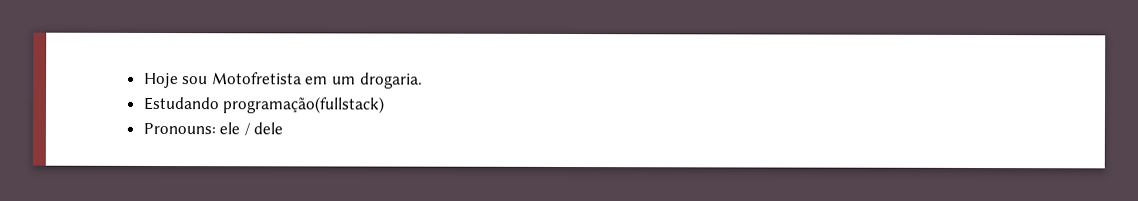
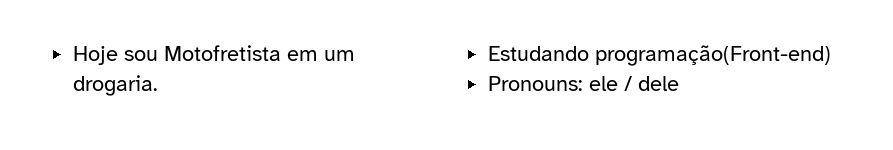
[222,96,386,114] programação(fullstack) -> [595,45,832,66] programação(Front-end)

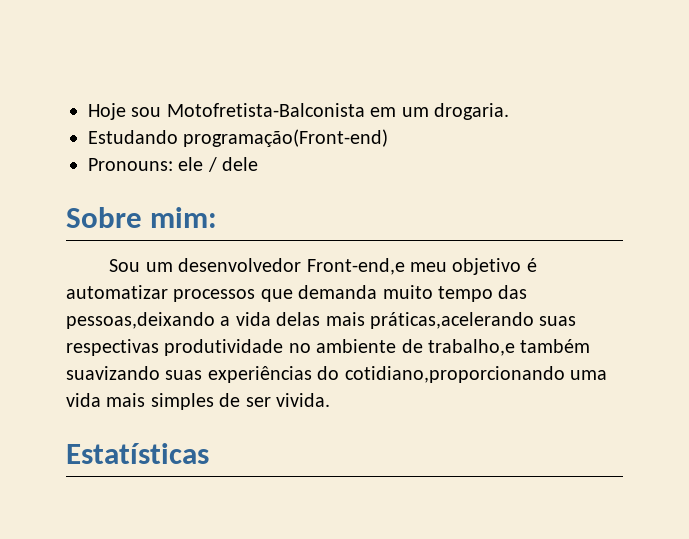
[164,45,282,61] Motofretista -> [166,103,365,117] Motofretista-Balconista
(680, 83) none -> [66,207,218,228] [109,258,537,275] [66,285,528,302] [66,312,577,329] [66,339,591,356] [66,366,607,383] [66,393,330,410] [66,443,209,464] // Sobre mim: // Sou um desenvolvedor Front-end,e meu objetivo é automatizar processos que demanda muito tempo das pessoas,deixando a vida delas mais práticas,acelerando suas respectivas produtividade no ambiente de trabalho,e também suavizando suas experiências do cotidiano,proporcionando uma vida mais simples de ser vivida. // Estatísticas

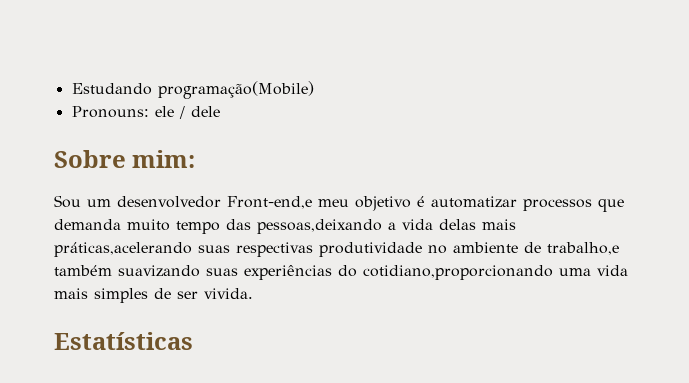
[88,103,509,120] [88,129,389,147] Hoje sou Motofretista-Balconista em um drogaria. // Estudando programação(Front-end) -> [71,81,314,99] Estudando programação(Mobile)

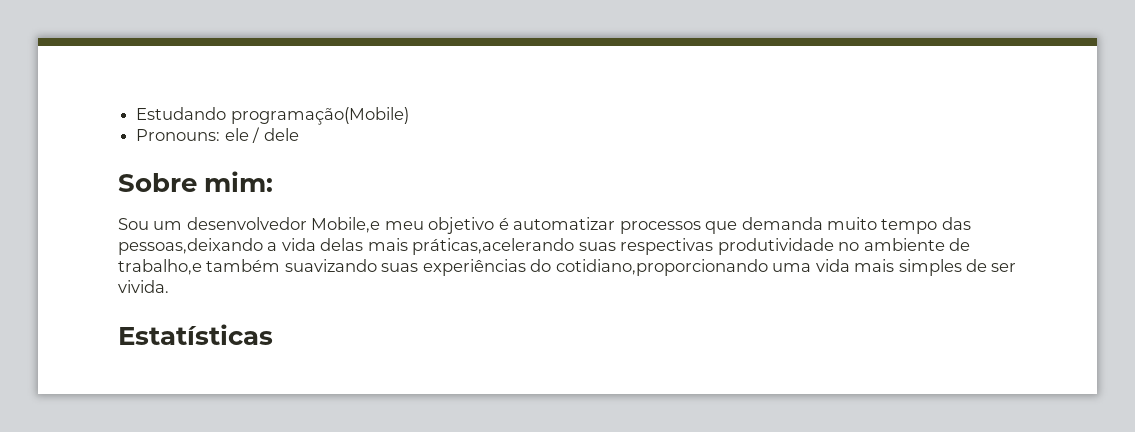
[227,196,312,209] Front-end,e -> [311,217,381,233] Mobile,e

